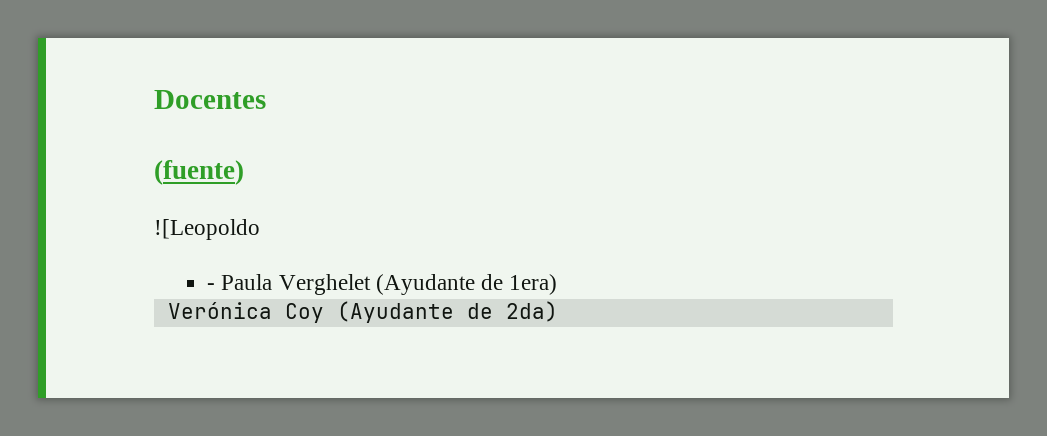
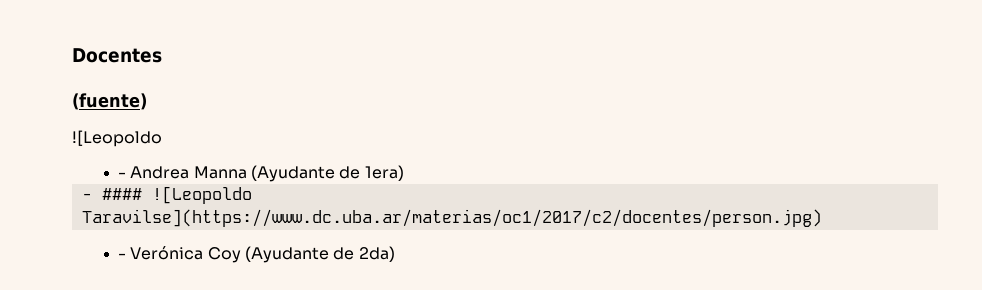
[221,274,371,295] Paula Verghelet -> [130,166,247,179] Andrea Manna
(558, 284) none -> [81,186,252,204] [81,209,822,227] [118,253,127,259] - #### ![Leopoldo Taravilse](https://www.dc.uba.ar/materias/oc1/2017/c2/docentes/person.jpg) // -

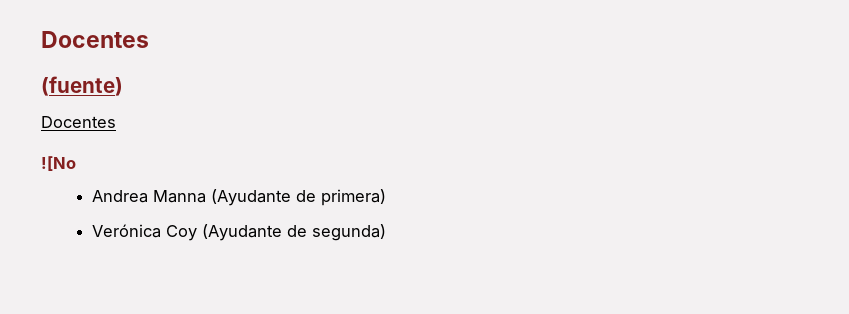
[72,130,162,147] [118,172,127,178] ![Leopoldo // - -> [41,116,116,128] [41,156,76,171] Docentes // ![No //
[364,165,404,181] [81,186,252,204] [81,209,822,227] [118,253,127,259] 1era) // - #### ![Leopoldo Taravilse](https://www.dc.uba.ar/materias/oc1/2017/c2/docentes/person.jpg) // - -> [320,189,386,206] primera) //
[358,246,395,262] 2da) -> [311,224,386,241] segunda)

